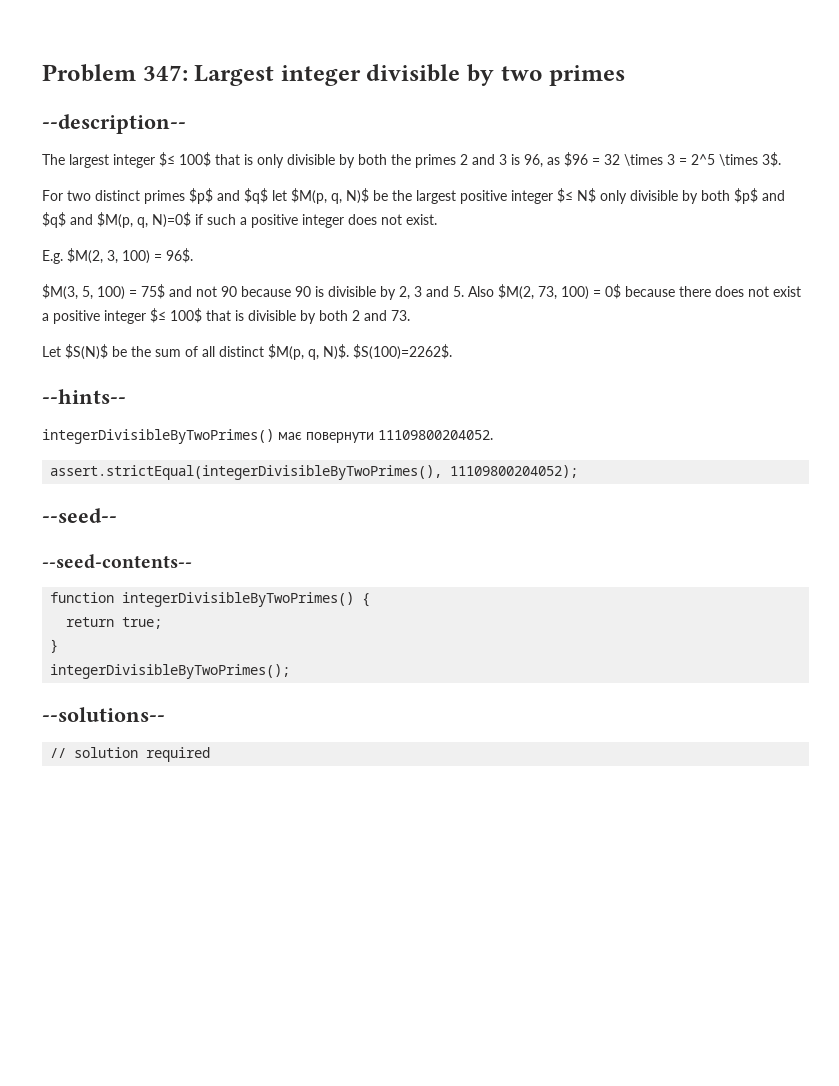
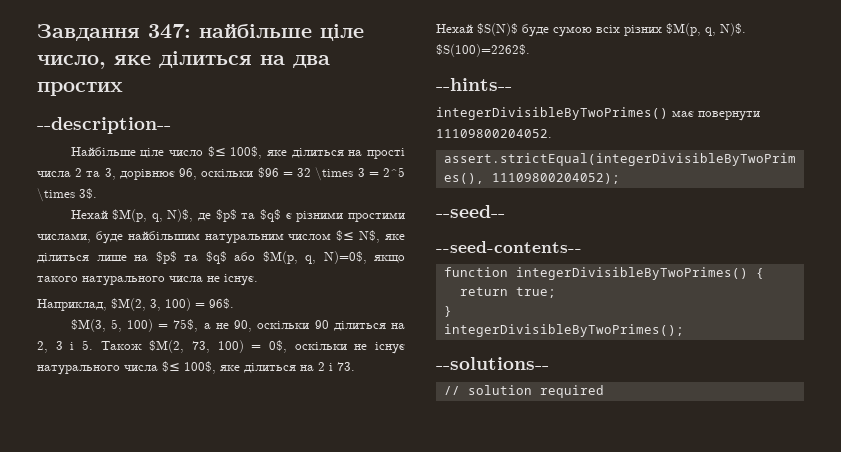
[42,64,626,86] [42,114,186,134] [42,152,560,168] Problem 347: Largest integer divisible by two primes // --description-- // The largest integer $≤ 100$ that is only divisible by both the primes 2 and 3 is 96, as -> [37,24,364,41] [37,51,330,69] [37,82,123,96] [37,117,171,134] [70,146,405,159] [37,168,254,180] Завдання 347: найбільше ціле число, яке ділиться на два простих // --description-- // Найбільше ціле число $≤ 100$, яке ділиться на прості числа 2 та 3, дорівнює 96, оскільки
[42,188,785,204] [42,212,437,228] [42,250,63,264] For two distinct primes $p$ and $q$ let $M(p, q, N)$ be the largest positive integer $≤ N$ only divisible by both $p$ and $q$ and $M(p, q, N)=0$ if such a positive integer does not exist. // E.g. -> [70,209,406,222] [37,230,405,244] [37,251,405,264] [37,274,258,286] [37,299,107,311] Нехай $M(p, q, N)$, де $p$ та $q$ є різними простими числами, буде найбільшим натуральним числом $≤ N$, яке ділиться лише на $p$ та $q$ або $M(p, q, N)=0$, якщо такого натурального числа не існує. // Наприклад,
[141,284,801,300] [42,308,410,324] [42,344,264,360] 75$ and not 90 because 90 is divisible by 2, 3 and 5. Also $M(2, 73, 100) = 0$ because there does not exist a positive integer $≤ 100$ that is divisible by both 2 and 73. // Let $S(N)$ be the sum of all distinct -> [173,319,405,332] [37,340,405,354] [37,361,355,375] [436,23,662,37] 75$, а не 90, оскільки 90 ділиться на 2, 3 і 5. Також $M(2, 73, 100) = 0$, оскільки не існує натурального числа $≤ 100$, яке ділиться на 2 і 73. // Нехай $S(N)$ буде сумою всіх різних

